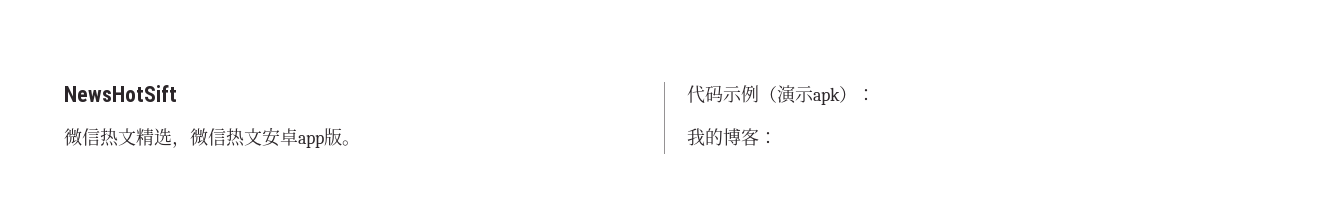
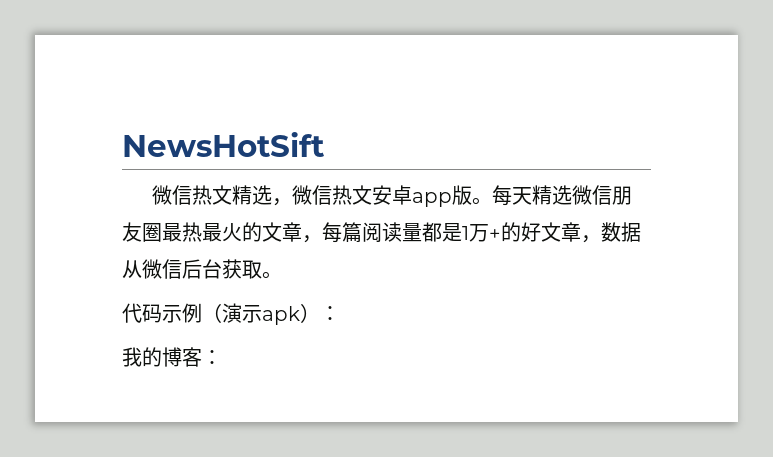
(360, 143) none -> [491,185,632,206] [122,222,641,243] [122,259,282,279] 每天精选微信朋友圈最热最火的文章，每篇阅读量都是1万+的好文章，数据从微信后台获取。

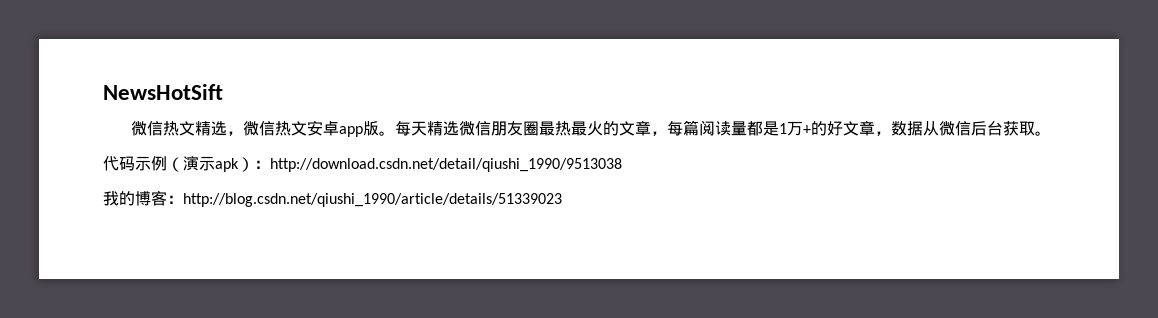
(340, 313) none -> [270,158,622,172] http://download.csdn.net/detail/qiushi_1990/9513038
(222, 357) none -> [183,193,562,207] http://blog.csdn.net/qiushi_1990/article/details/51339023

